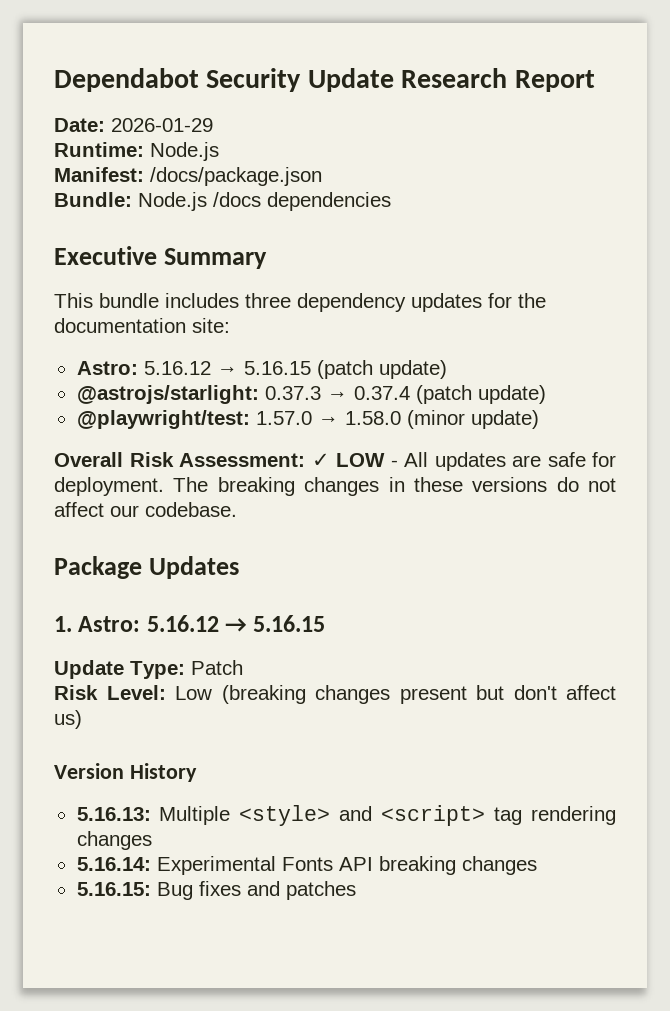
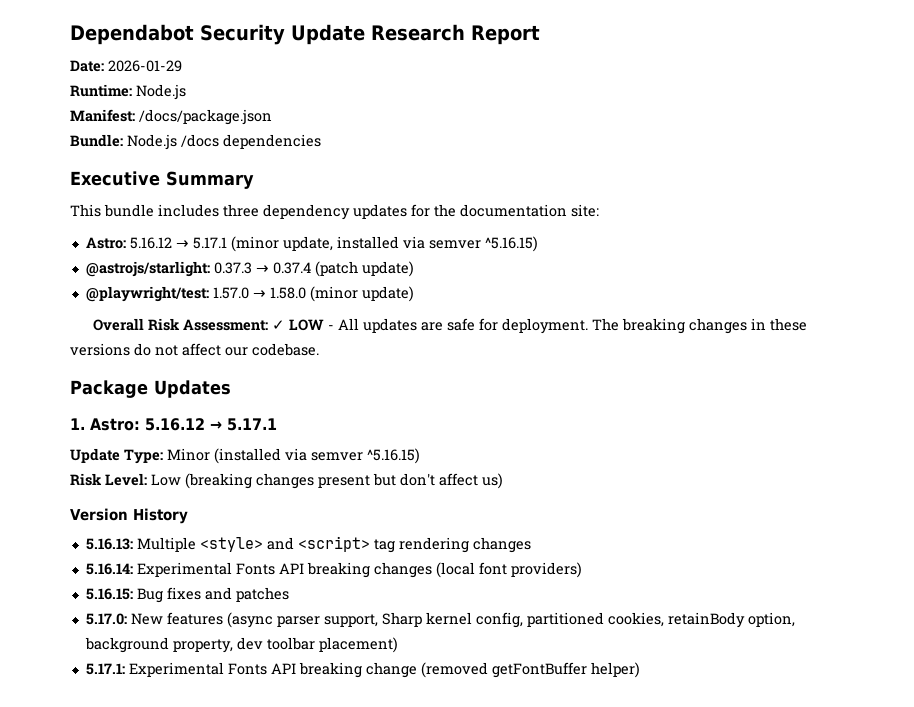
[243,360,447,379] 5.16.15 (patch update) -> [192,236,538,252] 5.17.1 (minor update, installed via semver ^5.16.15)
[253,615,326,632] 5.16.15 -> [227,418,277,431] 5.17.1
[191,660,243,675] Patch -> [167,448,420,464] Minor (installed via semver ^5.16.15)
(537, 865) none -> [435,562,582,578] (local font providers)
(356, 890) none -> [85,612,795,628] [84,637,398,653] [85,662,640,678] // 5.17.0: New features (async parser support, Sharp kernel config, partitioned cookies, retainBody option, background property, dev toolbar placement) // 5.17.1: Experimental Fonts API breaking change (removed getFontBuffer helper)

